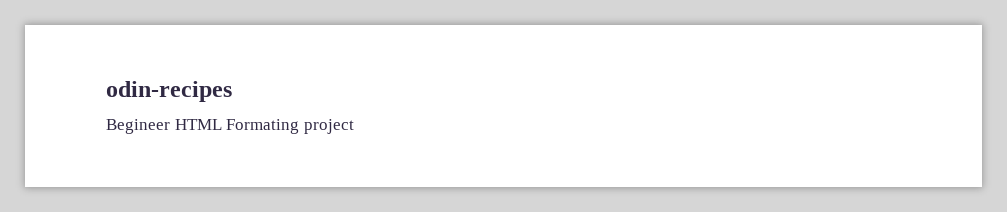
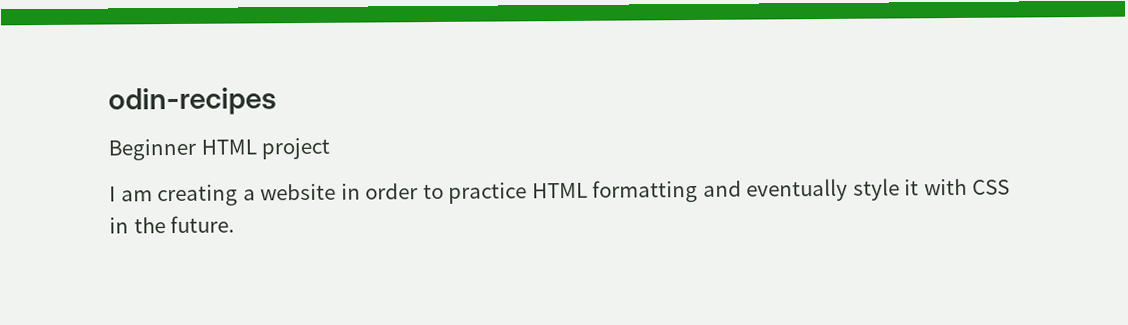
[106,119,354,134] Begineer HTML Formating project -> [108,137,331,161] [109,178,1010,207] [109,215,236,234] Beginner HTML project // I am creating a website in order to practice HTML formatting and eventually style it with CSS in the future.

